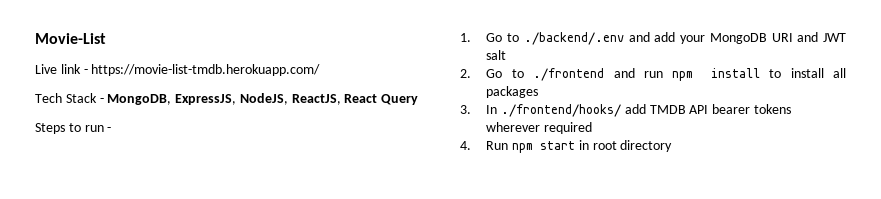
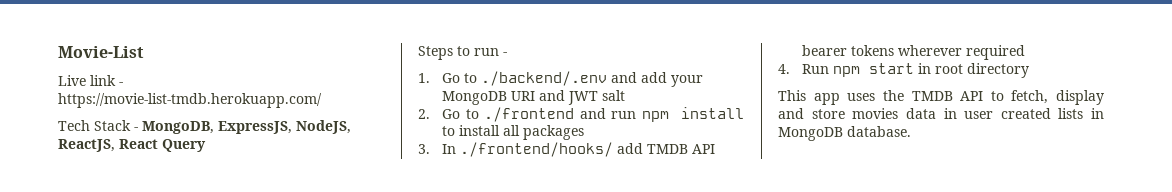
(673, 146) none -> [778,90,1104,105] [778,108,1104,119] [778,126,911,141] // This app uses the TMDB API to fetch, display and store movies data in user created lists in MongoDB database.

